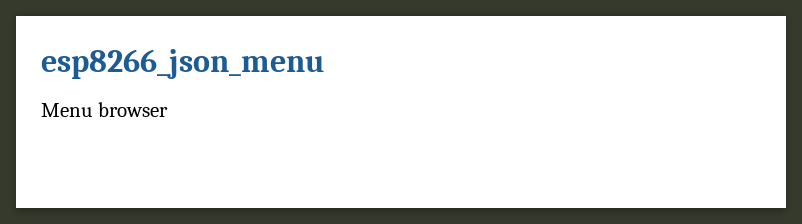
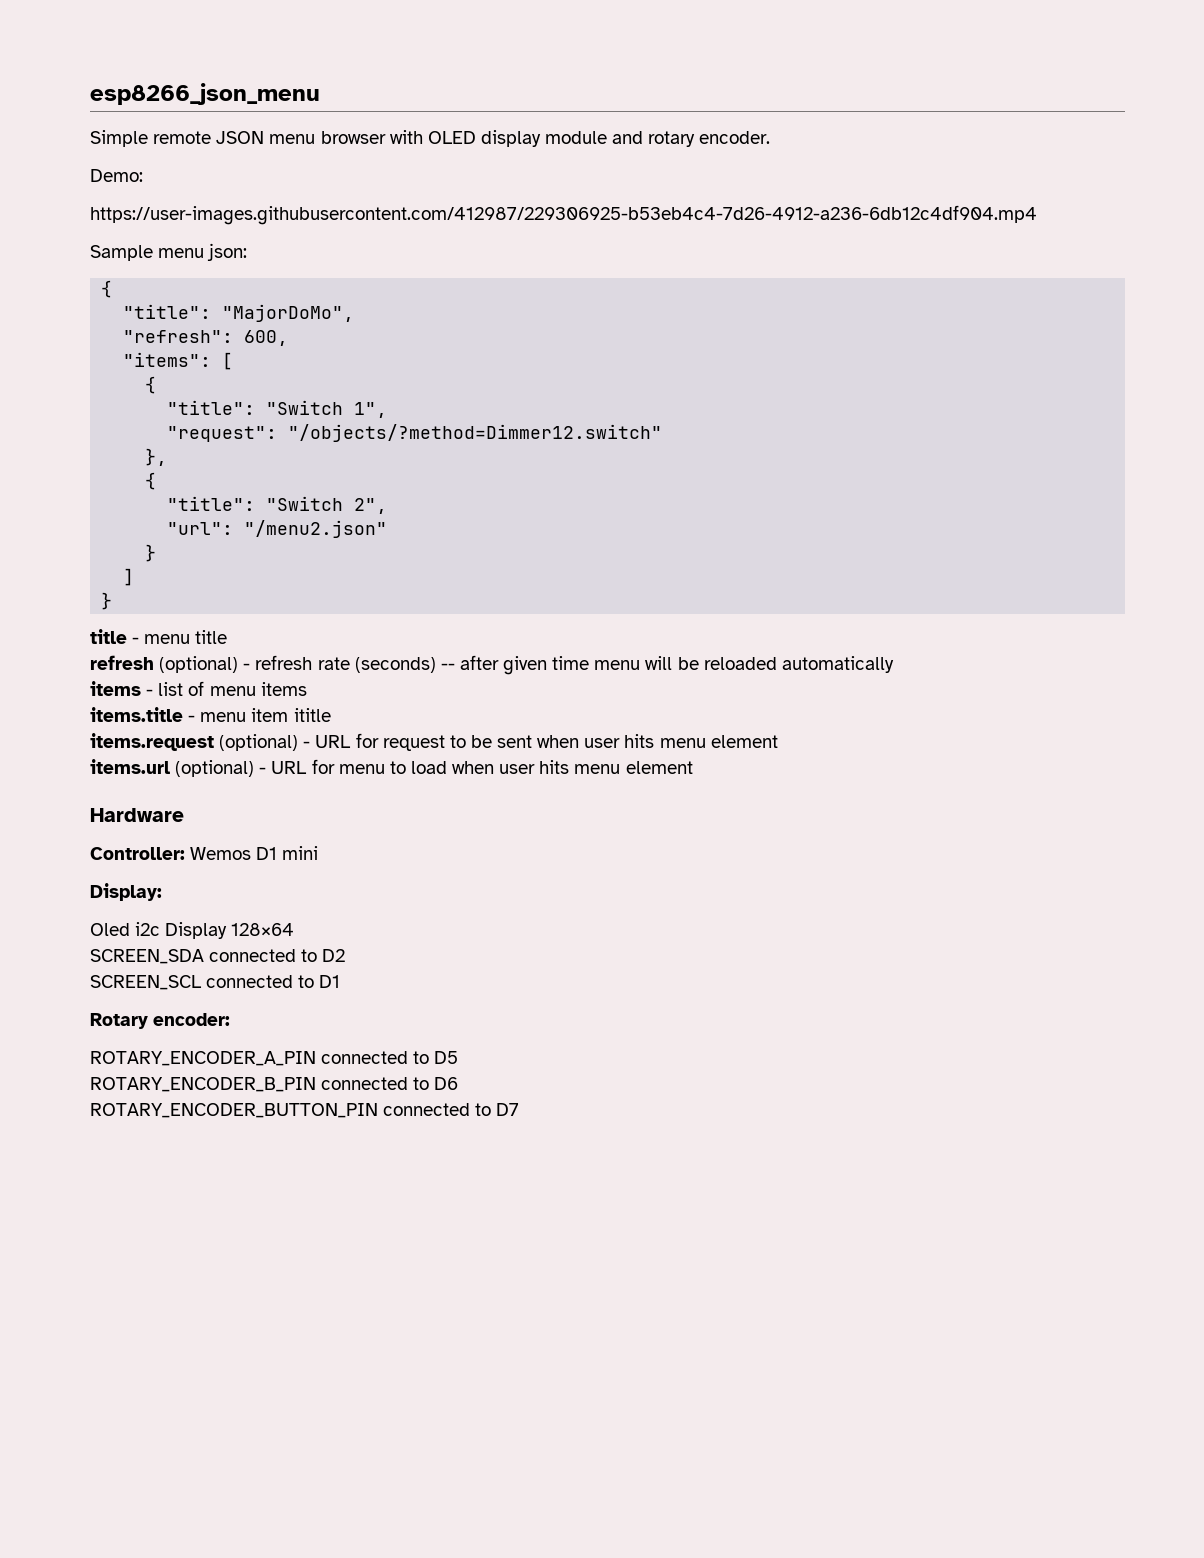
[41,102,168,117] Menu browser -> [90,130,771,147] [90,169,143,182] [90,205,1037,225] [90,243,248,261] [101,280,113,298] [123,304,355,322] [123,330,289,346] [123,352,234,370] [145,376,157,394] [167,400,388,418] [167,424,663,442] [145,448,168,466] [145,472,157,490] [167,496,388,514] [167,520,388,538] [145,544,157,562] [123,568,135,586] [101,592,113,610] [90,629,228,644] [90,655,894,675] [90,681,307,696] [90,707,331,722] [90,733,778,751] [90,759,693,777] [90,808,184,822] [90,846,319,860] [90,883,162,901] [90,922,295,939] [90,949,346,964] [90,975,341,990] [90,1013,231,1029] [90,1051,459,1066] [90,1077,459,1092] [90,1103,520,1118] Simple remote JSON menu browser with OLED display module and rotary encoder. // Demo: // https://user-images.githubusercontent.com/412987/229306925-b53eb4c4-7d26-4912-a236-6db12c4df904.mp4 // Sample menu json: // { // "title": "MajorDoMo", // "refresh": 600, // "items": [ // { // "title": "Switch 1", // "request": "/objects/?method=Dimmer12.switch" // }, // { // "title": "Switch 2", // "url": "/menu2.json" // } // ] // } // title - menu title // refresh (optional) - refresh rate (seconds) -- after given time menu will be reloaded automatically // items - list of menu items // items.title - menu item ititle // items.request (optional) - URL for request to be sent when user hits menu element // items.url (optional) - URL for menu to load when user hits menu element // Hardware // Controller: Wemos D1 mini // Display: // Oled i2c Display 128×64 // SCREEN_SDA connected to D2 // SCREEN_SCL connected to D1 // Rotary encoder: // ROTARY_ENCODER_A_PIN connected to D5 // ROTARY_ENCODER_B_PIN connected to D6 // ROTARY_ENCODER_BUTTON_PIN connected to D7

